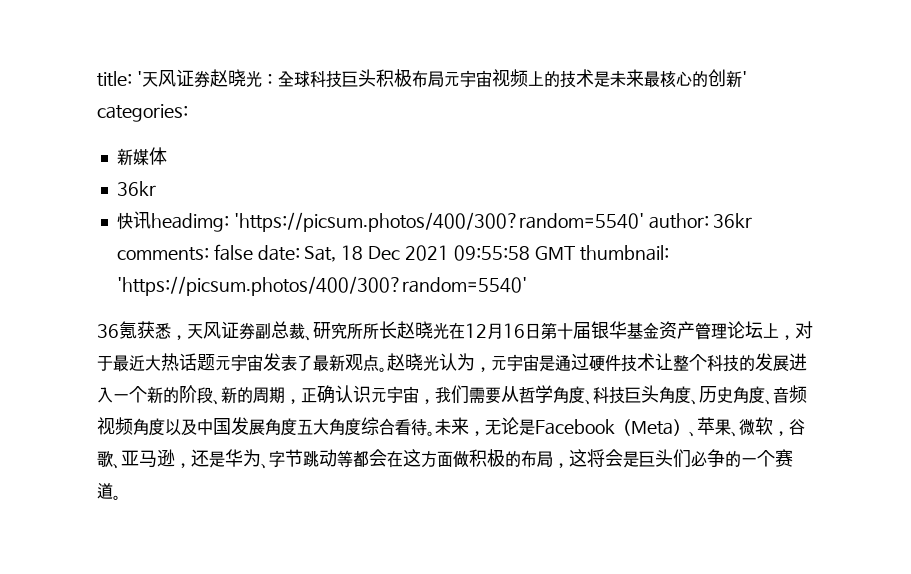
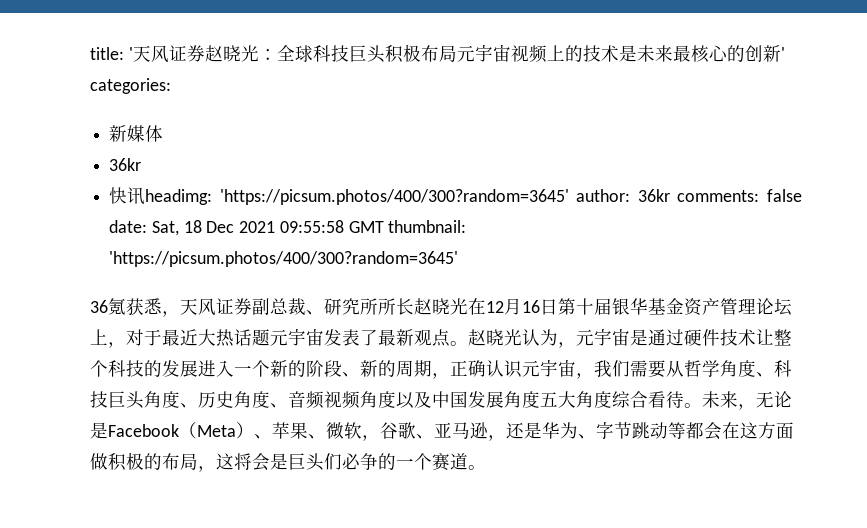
[233,212,644,232] 'https://picsum.photos/400/300?random=5540' -> [219,189,569,205] 'https://picsum.photos/400/300?random=3645'
[116,276,527,296] 'https://picsum.photos/400/300?random=5540' -> [109,251,459,267] 'https://picsum.photos/400/300?random=3645'

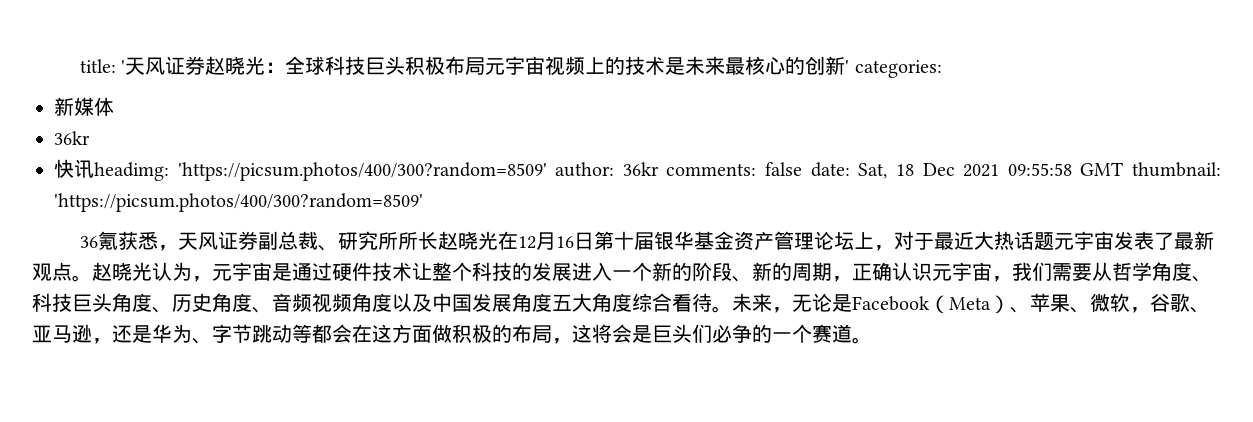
[219,189,569,205] 'https://picsum.photos/400/300?random=3645' -> [177,162,547,181] 'https://picsum.photos/400/300?random=8509'
[109,251,459,267] 'https://picsum.photos/400/300?random=3645' -> [54,193,423,212] 'https://picsum.photos/400/300?random=8509'

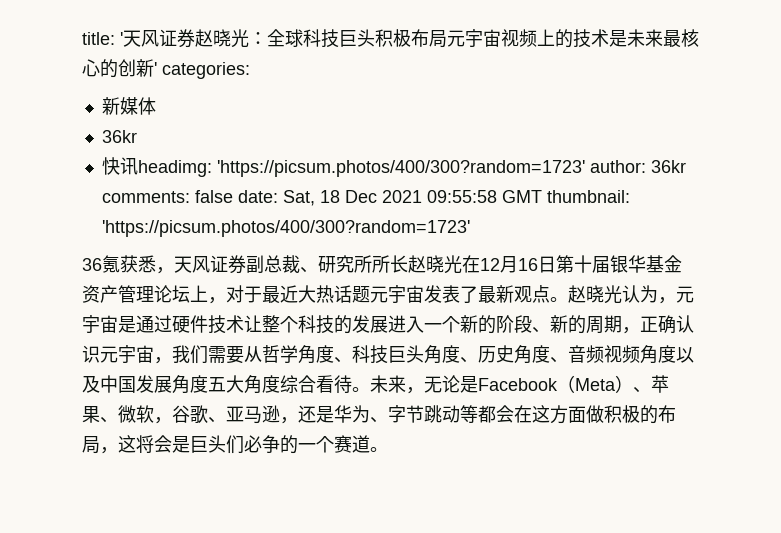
[177,162,547,181] 'https://picsum.photos/400/300?random=8509' -> [216,160,585,177] 'https://picsum.photos/400/300?random=1723'
[54,193,423,212] 'https://picsum.photos/400/300?random=8509' -> [101,220,470,237] 'https://picsum.photos/400/300?random=1723'

